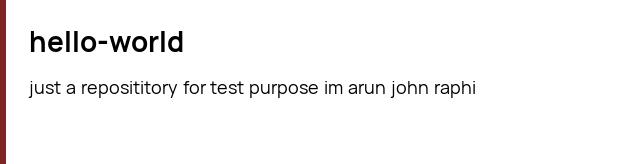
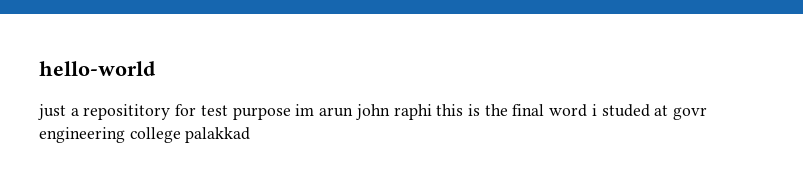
(476, 89) none -> [436,104,708,120] [39,127,251,143] this is the final word i studed at govr engineering college palakkad

